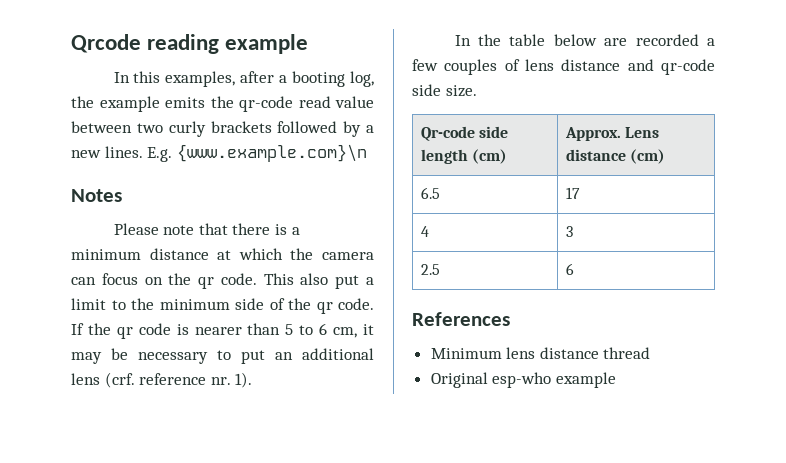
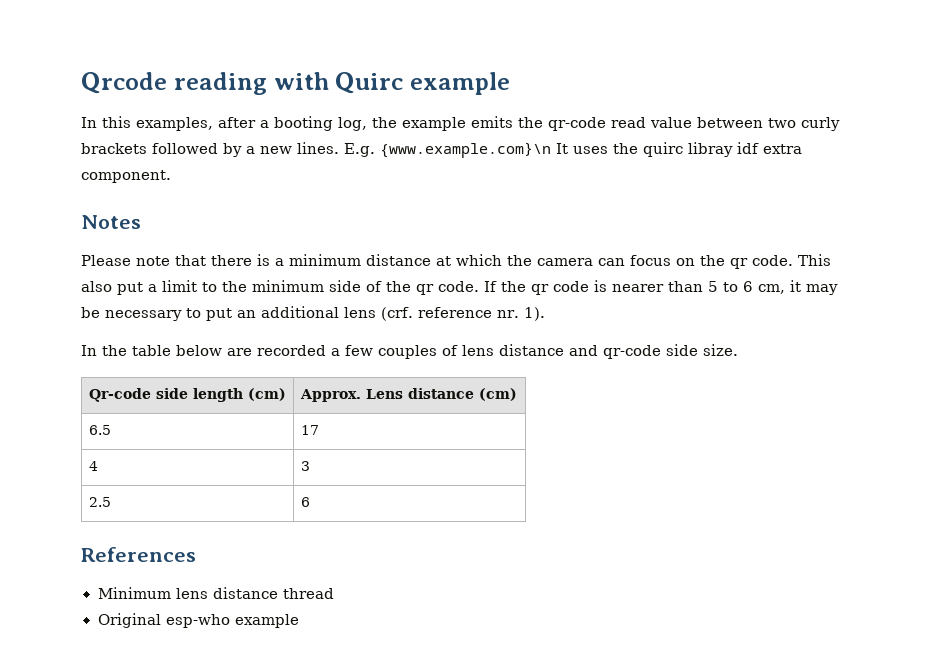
(220, 44) none -> [273,72,404,94] with Quirc
(367, 153) none -> [556,142,802,157] [81,170,171,183] It uses the quirc libray idf extra component.

